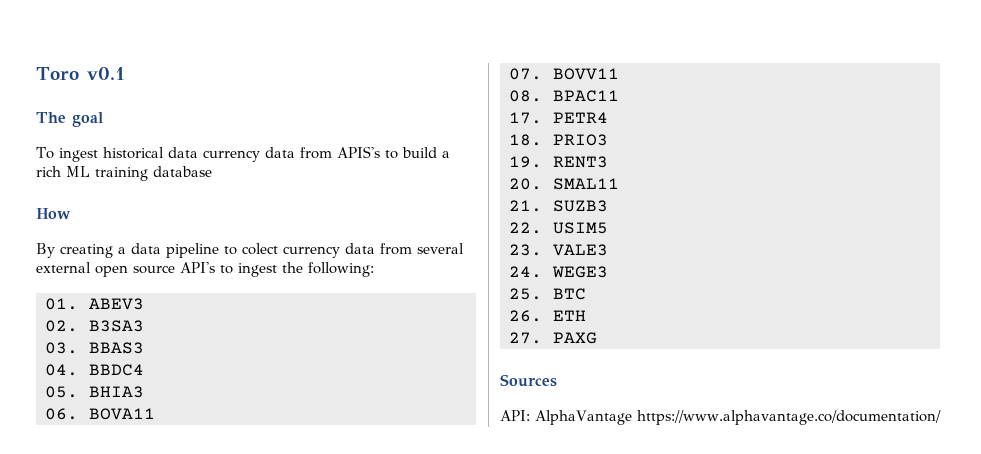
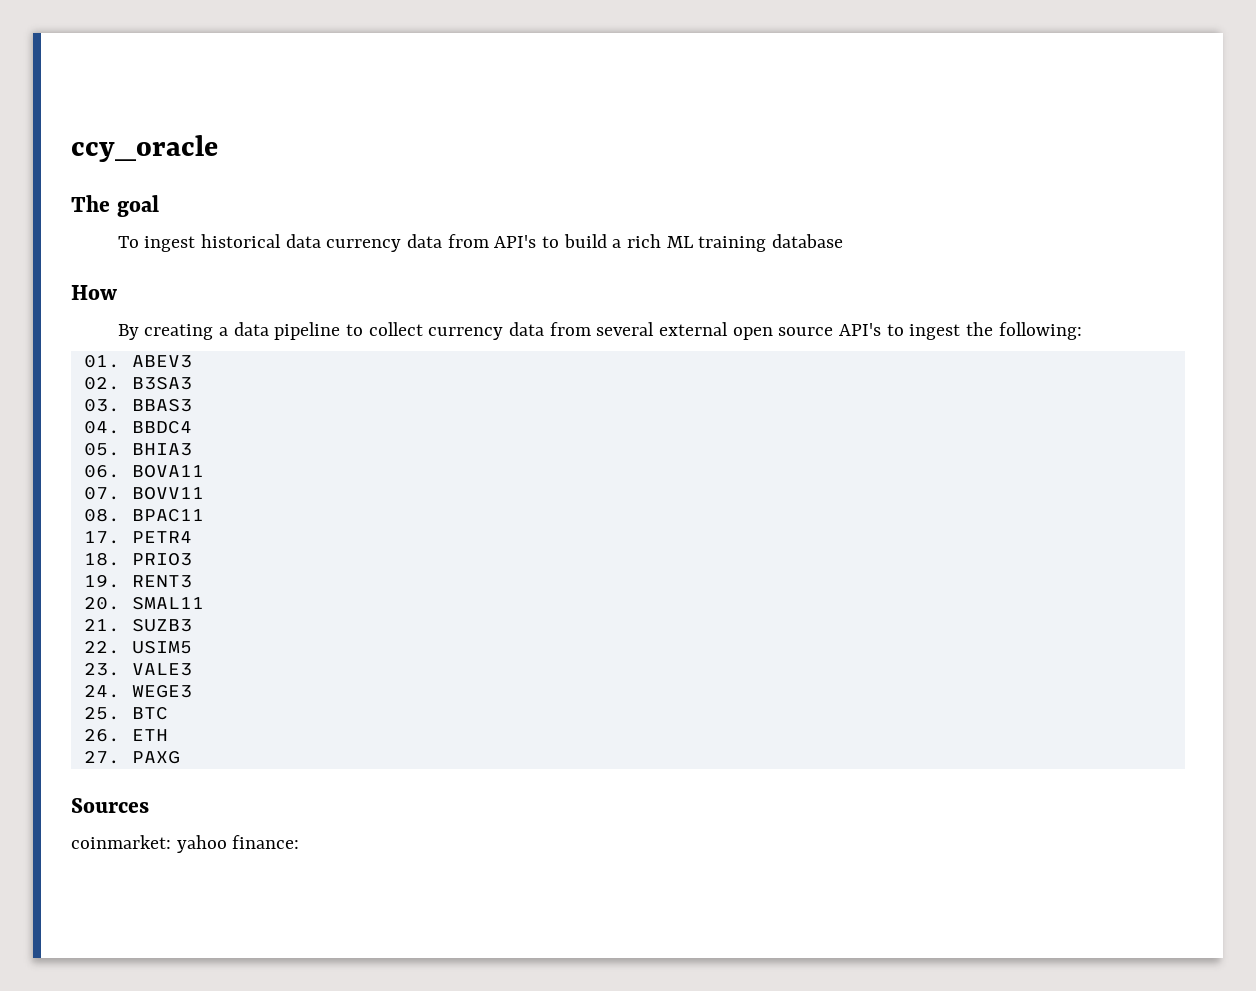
[36,67,125,80] Toro v0.1 -> [71,135,218,162] ccy_oracle
[336,146,380,158] APIS's -> [494,235,537,248] API's
[242,243,278,255] colect -> [368,322,423,336] collect
[500,410,941,425] API: AlphaVantage https://www.alphavantage.co/documentation/ -> [71,835,300,853] coinmarket: yahoo finance:

